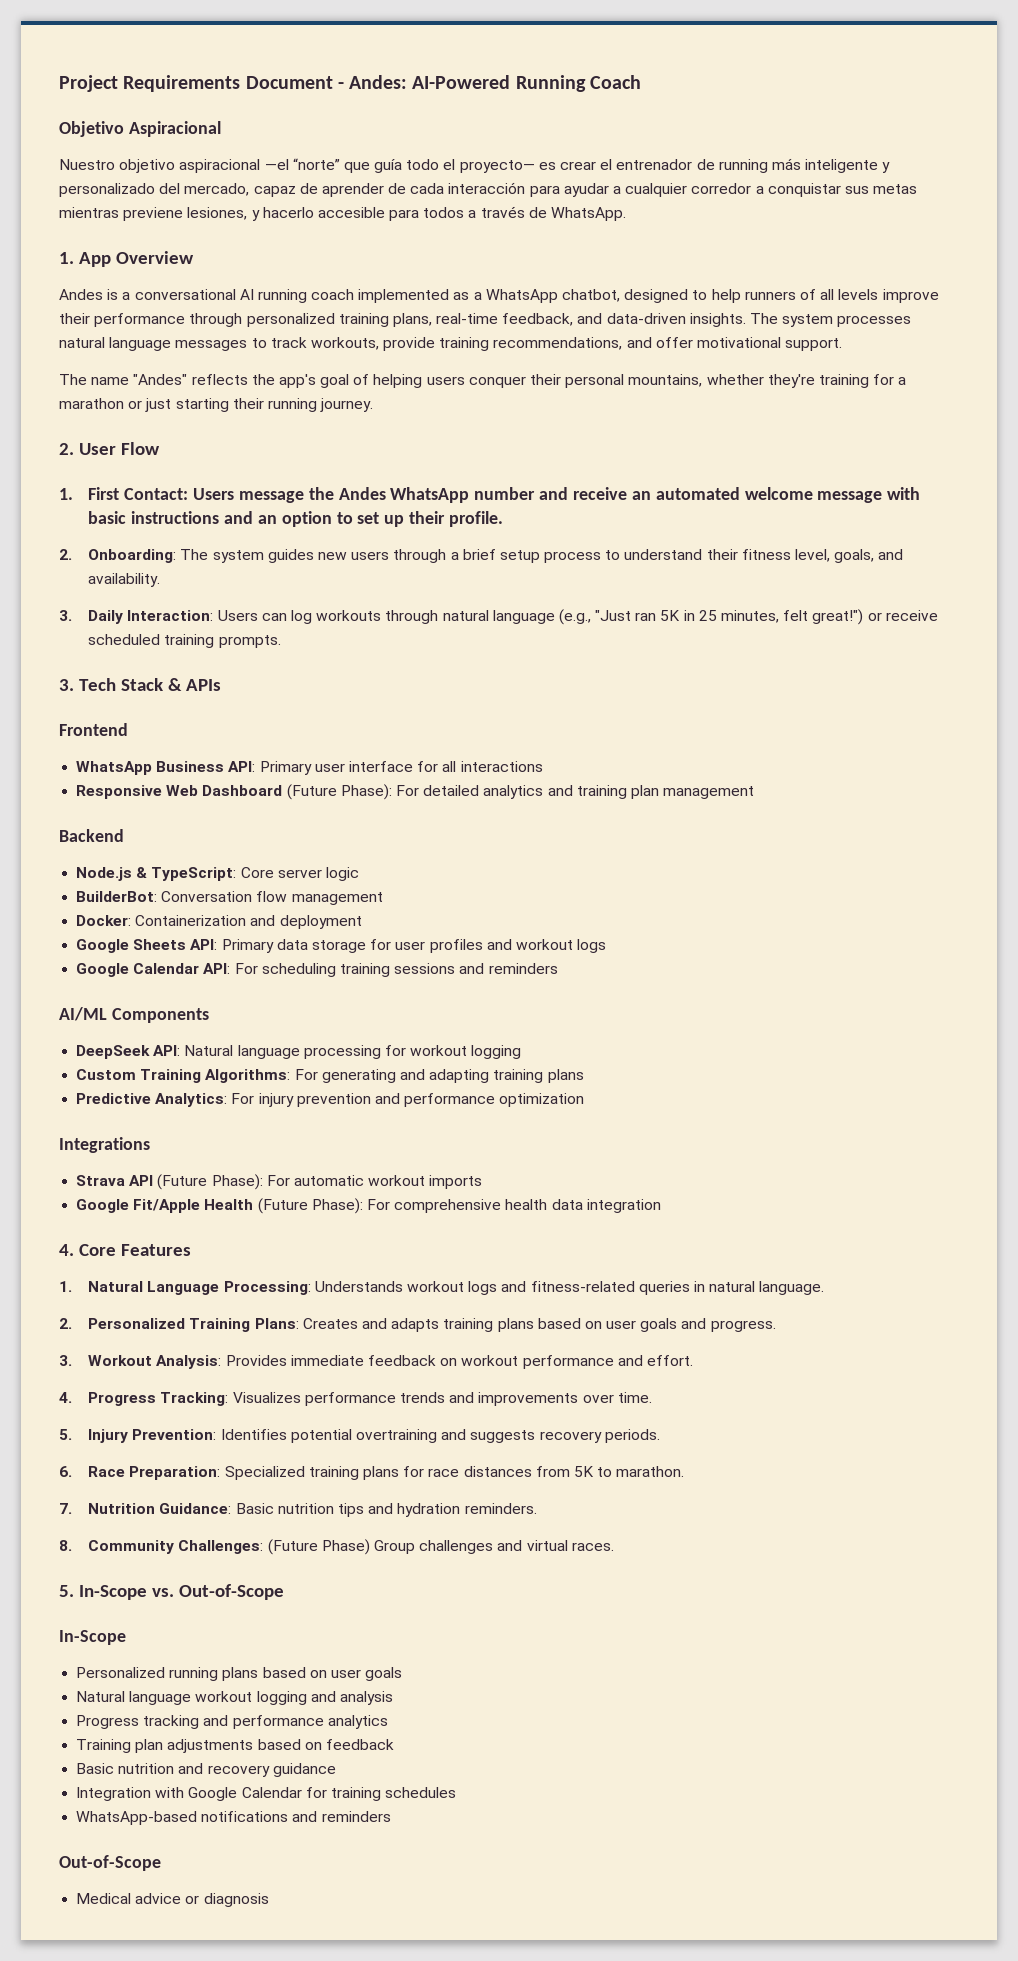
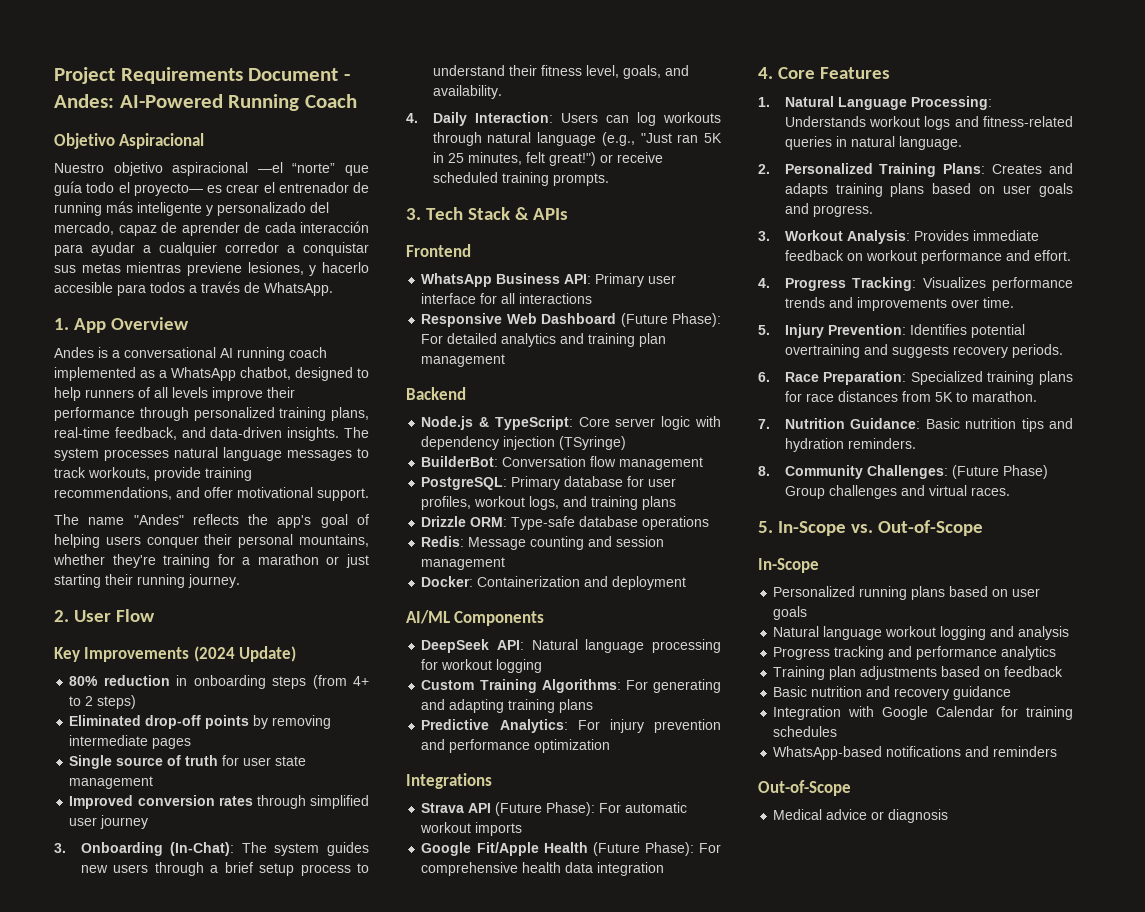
[59,487,921,503] [88,511,503,527] [59,549,177,563] 1. First Contact: Users message the Andes WhatsApp number and receive an automated welcome message with basic instructions and an option to set up their profile. // 2. Onboarding: -> [54,646,297,662] [69,675,370,689] [69,695,137,709] [69,715,332,729] [69,735,192,749] [69,755,307,769] [69,776,154,789] [69,795,369,809] [69,815,149,829] [54,842,235,856] Key Improvements (2024 Update) // 80% reduction in onboarding steps (from 4+ to 2 steps) // Eliminated drop-off points by removing intermediate pages // Single source of truth for user state management // Improved conversion rates through simplified user journey // 3. Onboarding (In-Chat):
[59,610,72,621] 3. -> [406,113,418,123] 4.
(359, 874) none -> [695,416,721,427] [421,436,627,450] with dependency injection (TSyringe)
[76,915,362,929] [76,939,607,953] [76,963,558,977] Docker: Containerization and deployment // Google Sheets API: Primary data storage for user profiles and workout logs // Google Calendar API: For scheduling training sessions and reminders -> [421,476,677,490] [421,496,677,510] [421,516,710,530] [421,536,665,550] [421,557,506,570] [421,576,687,590] PostgreSQL: Primary database for user profiles, workout logs, and training plans // Drizzle ORM: Type-safe database operations // Redis: Message counting and session management // Docker: Containerization and deployment

